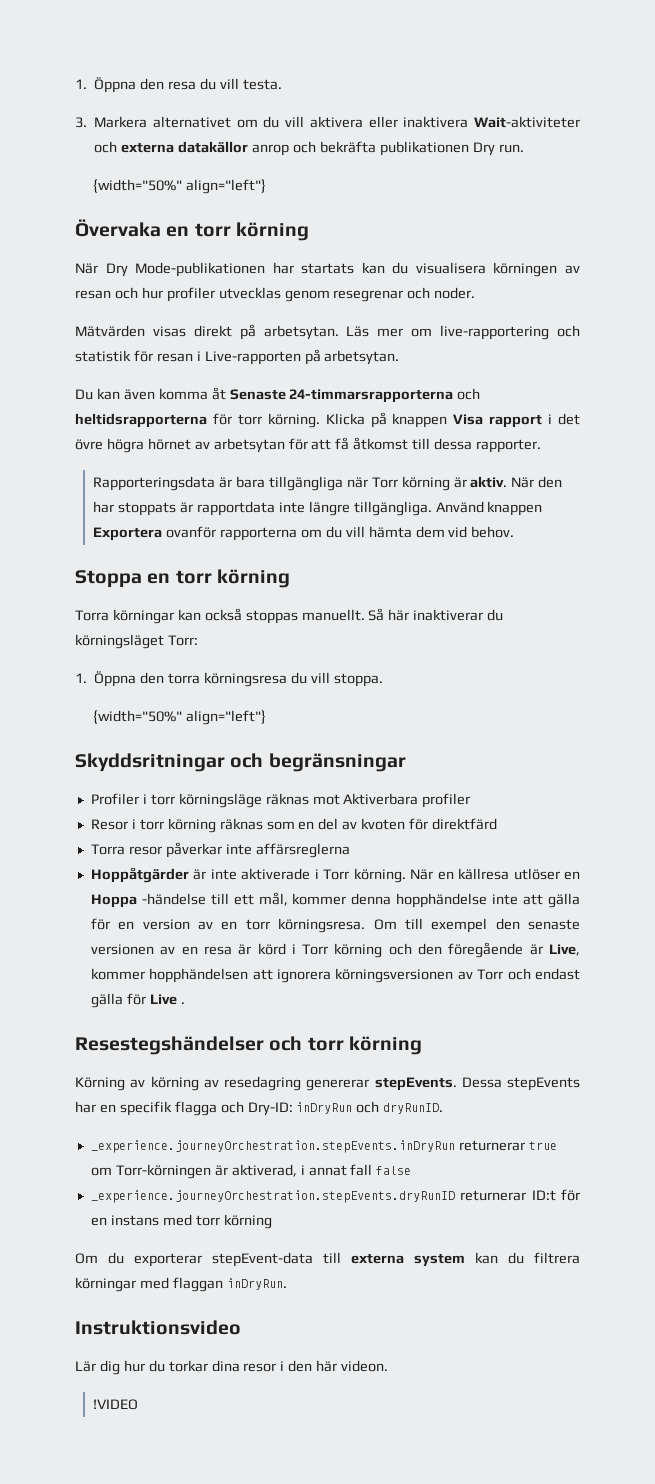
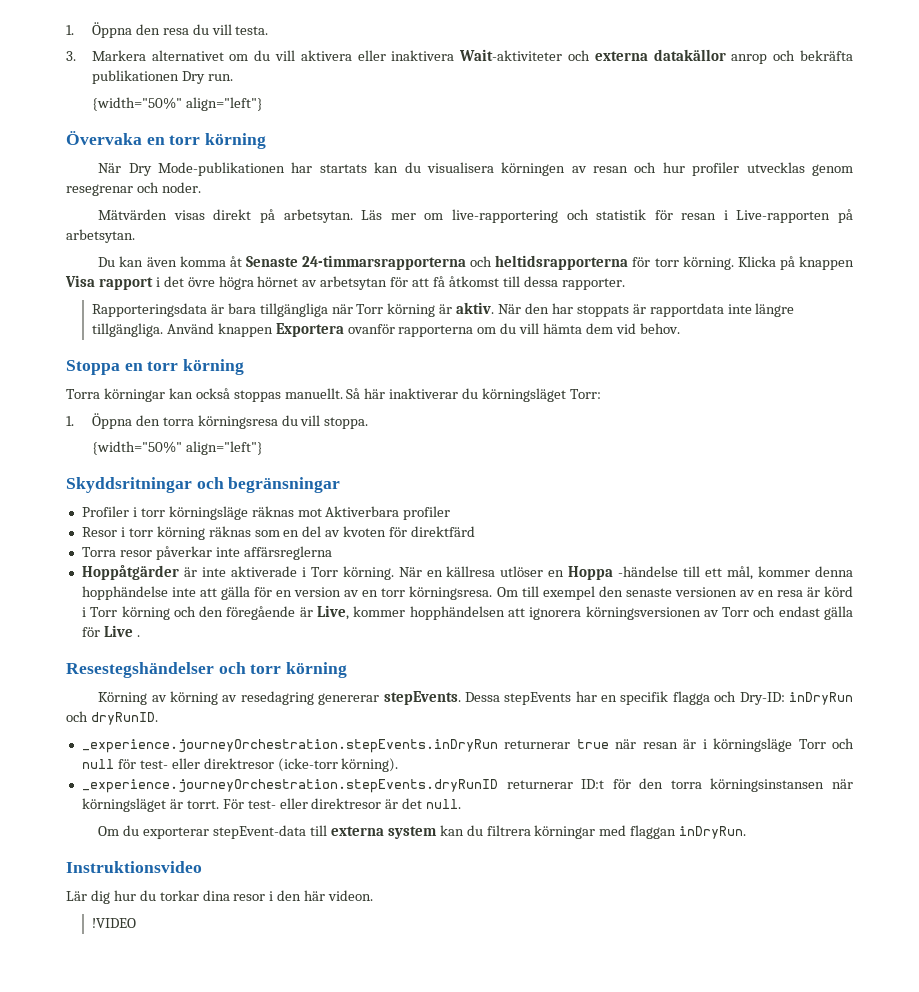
[90,1164,412,1179] [90,1189,580,1203] [90,1214,272,1229] om Torr-körningen är aktiverad, i annat fall false // _experience.journeyOrchestration.stepEvents.dryRunID returnerar ID:t för en instans med torr körning -> [615,738,855,752] [81,758,399,772] [81,778,853,793] [81,798,462,812] när resan är i körningsläge Torr och null för test- eller direktresor (icke-torr körning). // _experience.journeyOrchestration.stepEvents.dryRunID returnerar ID:t för den torra körningsinstansen när körningsläget är torrt. För test- eller direktresor är det null.

